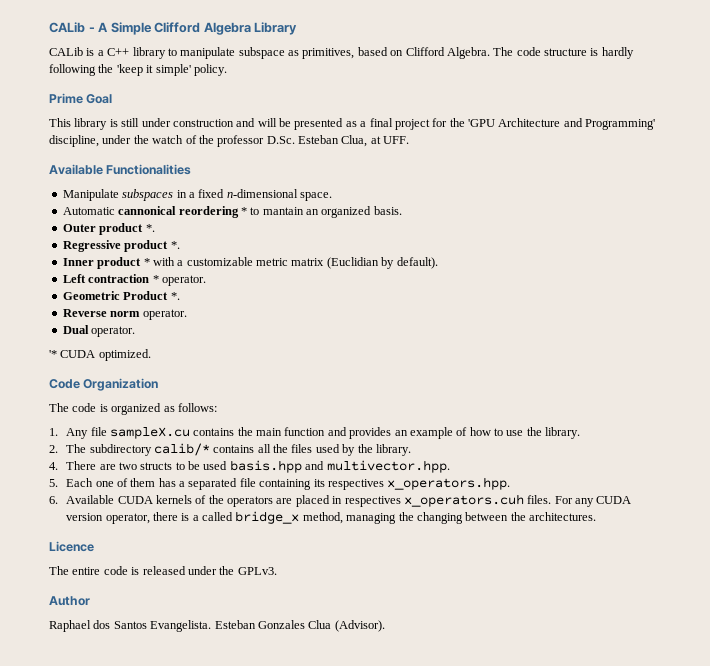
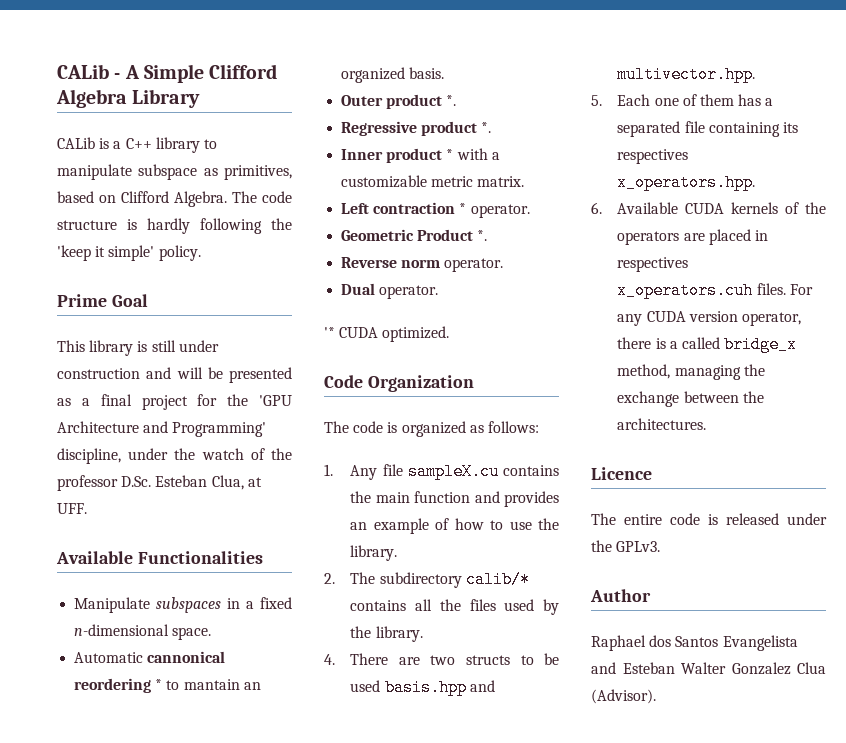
[291,257,438,269] matrix (Euclidian by default). -> [477,176,525,187] matrix.
[416,512,463,524] changing -> [617,391,680,407] exchange
[150,620,305,632] Evangelista. Esteban Gonzales -> [722,635,798,651] [591,662,791,675] Evangelista and Esteban Walter Gonzalez

